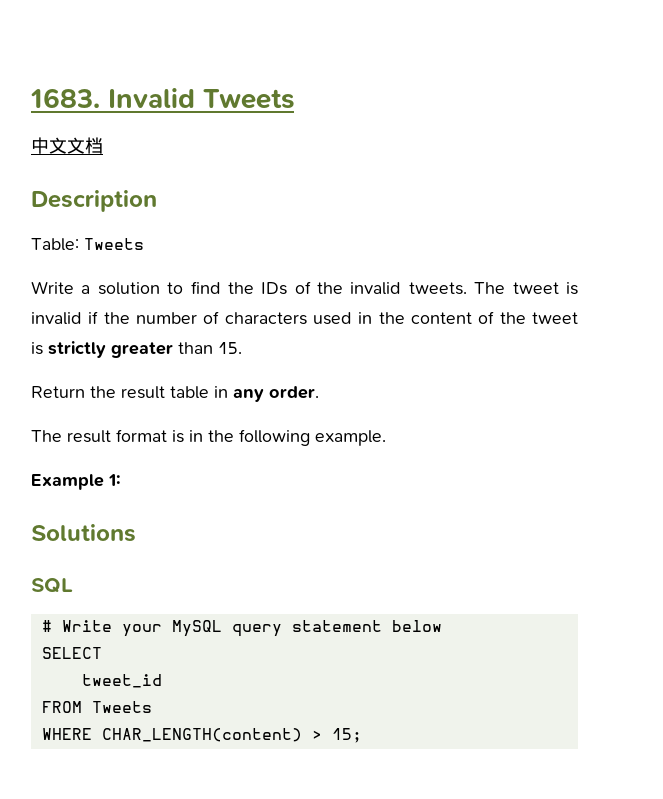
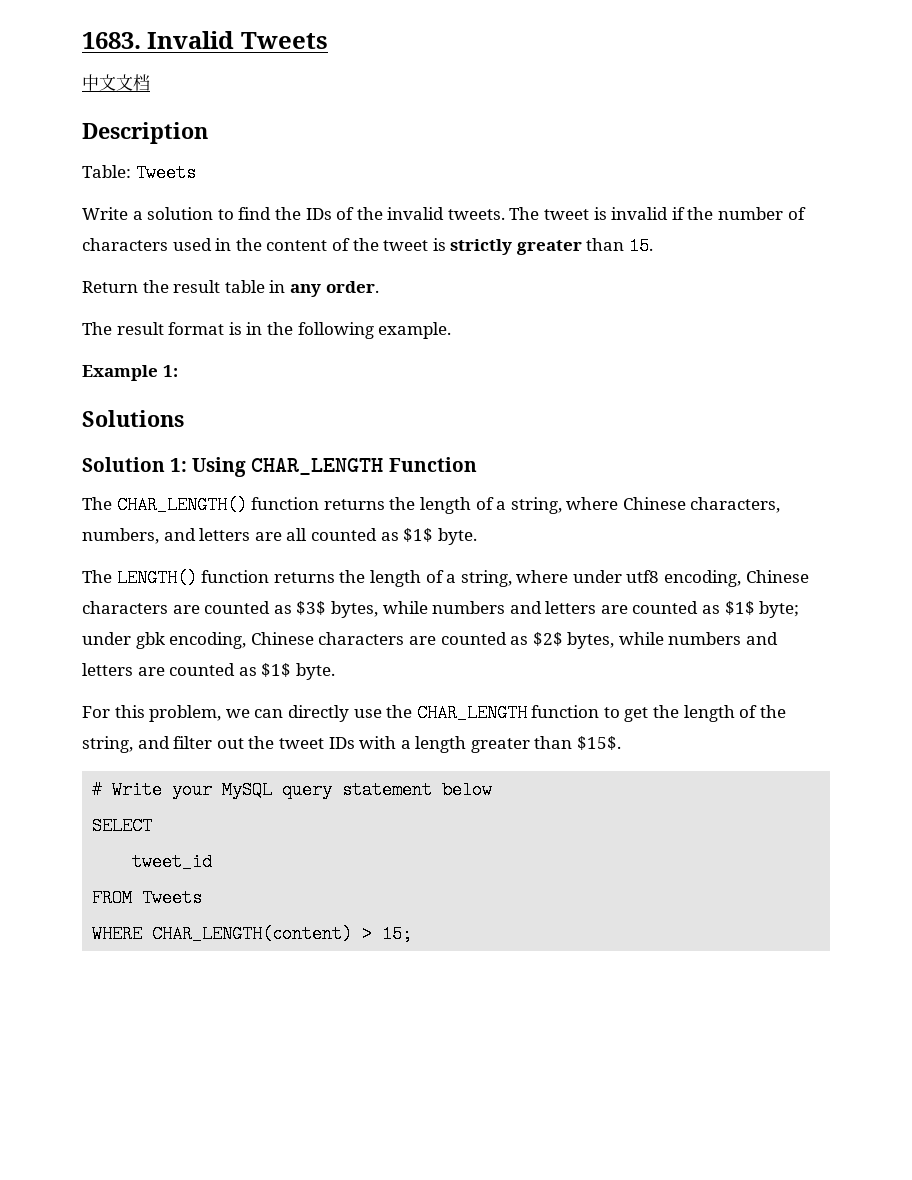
[31,578,73,593] SQL -> [82,457,477,477] [82,496,781,514] [82,528,477,545] [82,569,809,587] [82,601,800,618] [82,632,779,649] [82,663,335,680] [82,704,786,722] [82,736,622,753] Solution 1: Using CHAR_LENGTH Function // The CHAR_LENGTH() function returns the length of a string, where Chinese characters, numbers, and letters are all counted as $1$ byte. // The LENGTH() function returns the length of a string, where under utf8 encoding, Chinese characters are counted as $3$ bytes, while numbers and letters are counted as $1$ byte; under gbk encoding, Chinese characters are counted as $2$ bytes, while numbers and letters are counted as $1$ byte. // For this problem, we can directly use the CHAR_LENGTH function to get the length of the string, and filter out the tweet IDs with a length greater than $15$.

